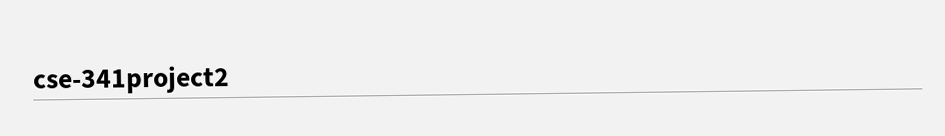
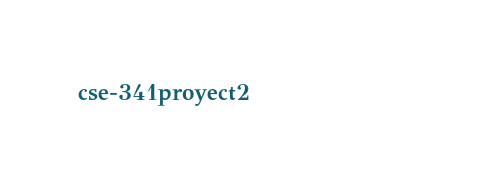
[32,65,230,95] cse-341project2 -> [78,84,250,106] cse-341proyect2

